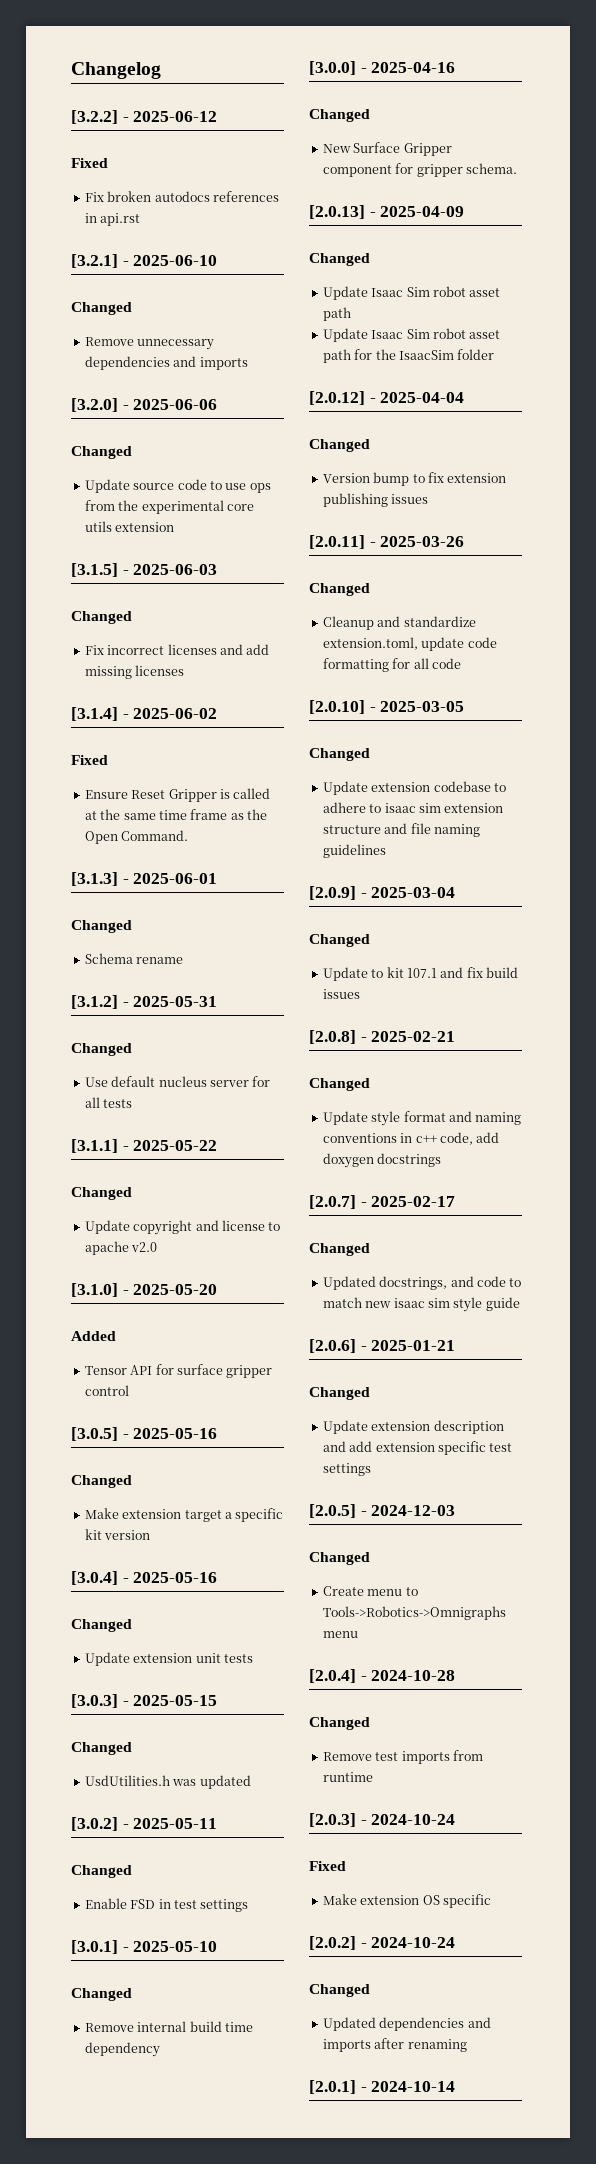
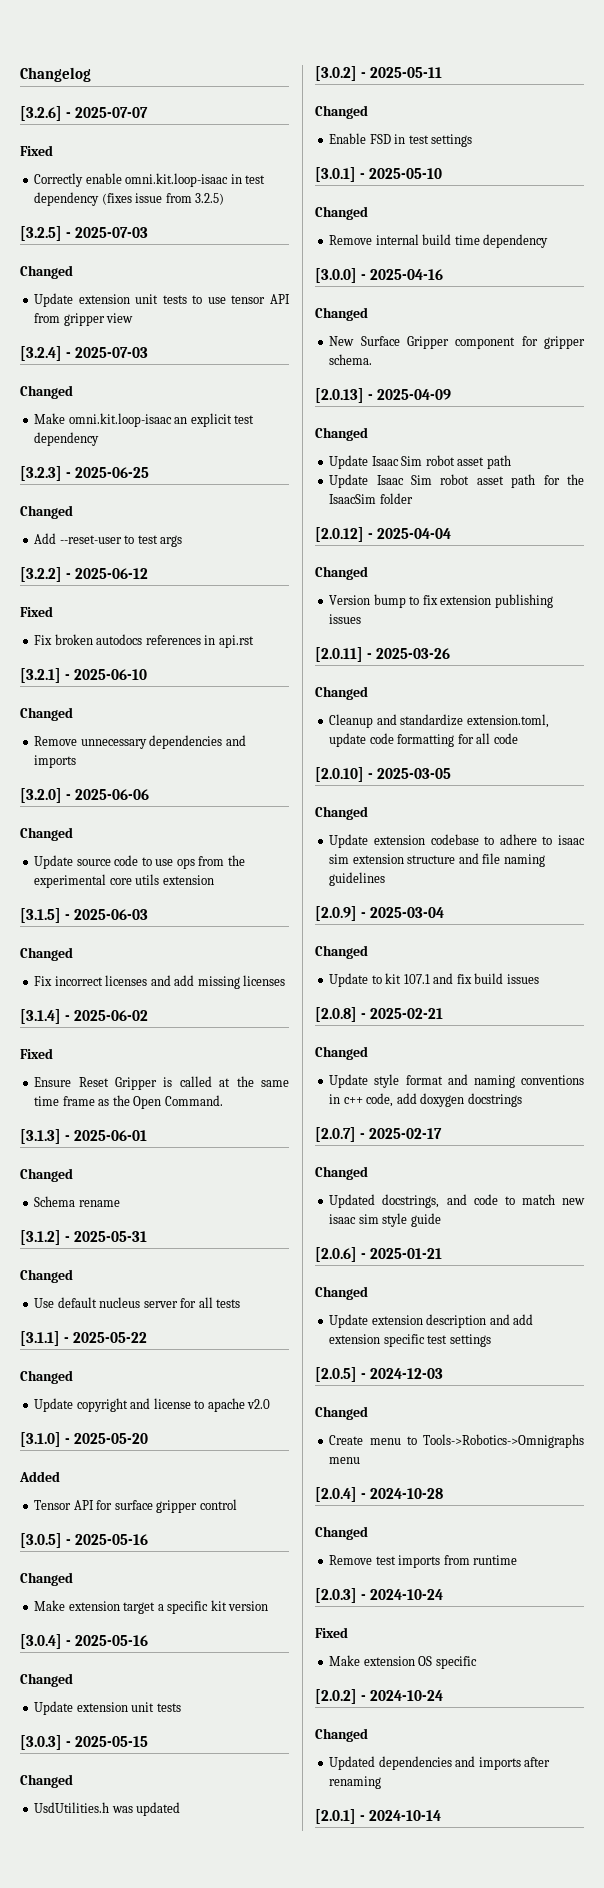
(161, 70) none -> [20,106,148,121] [20,145,53,156] [34,173,266,187] [34,192,225,206] [20,226,148,241] [20,265,73,279] [34,293,290,307] [34,313,134,326] [20,346,148,361] [20,385,73,399] [34,413,255,427] [34,432,100,446] [20,466,149,481] [20,505,73,519] [34,533,183,547] // [3.2.6] - 2025-07-07 // Fixed // Correctly enable omni.kit.loop-isaac in test dependency (fixes issue from 3.2.5) // [3.2.5] - 2025-07-03 // Changed // Update extension unit tests to use tensor API from gripper view // [3.2.4] - 2025-07-03 // Changed // Make omni.kit.loop-isaac an explicit test dependency // [3.2.3] - 2025-06-25 // Changed // Add --reset-user to test args

